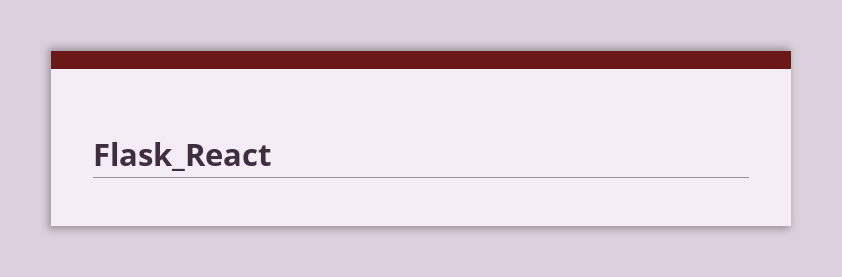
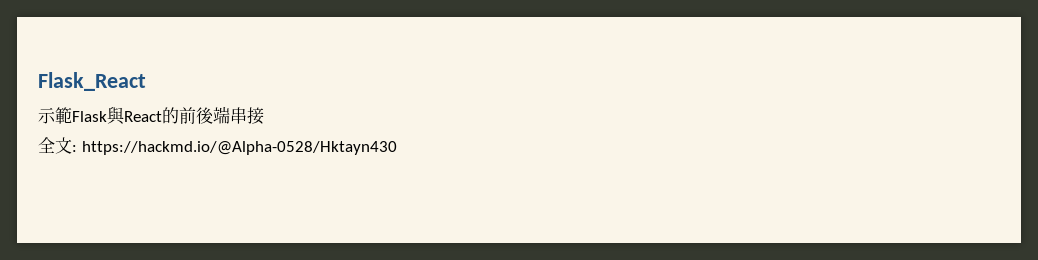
(271, 156) none -> [38,106,264,125] [38,137,397,155] // 示範Flask與React的前後端串接 // 全文: https://hackmd.io/@Alpha-0528/Hktayn430

